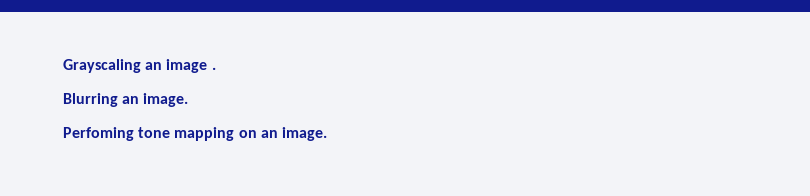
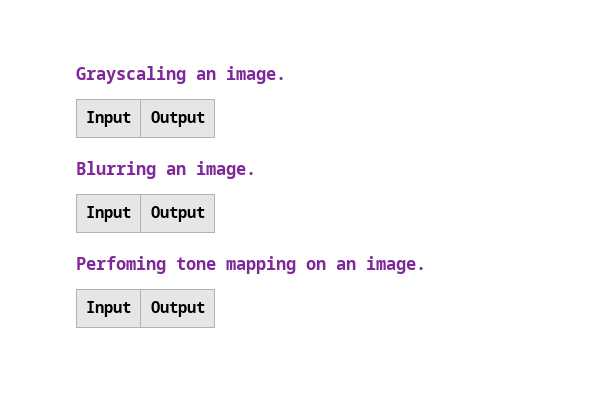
[166,59,216,73] image . -> [226,66,286,84] [86,111,131,127] [150,111,205,127] image. // Input | Output
(189, 100) none -> [86,206,131,222] [150,206,205,222] // Input | Output
(327, 134) none -> [86,301,131,317] [150,301,205,317] // Input | Output

